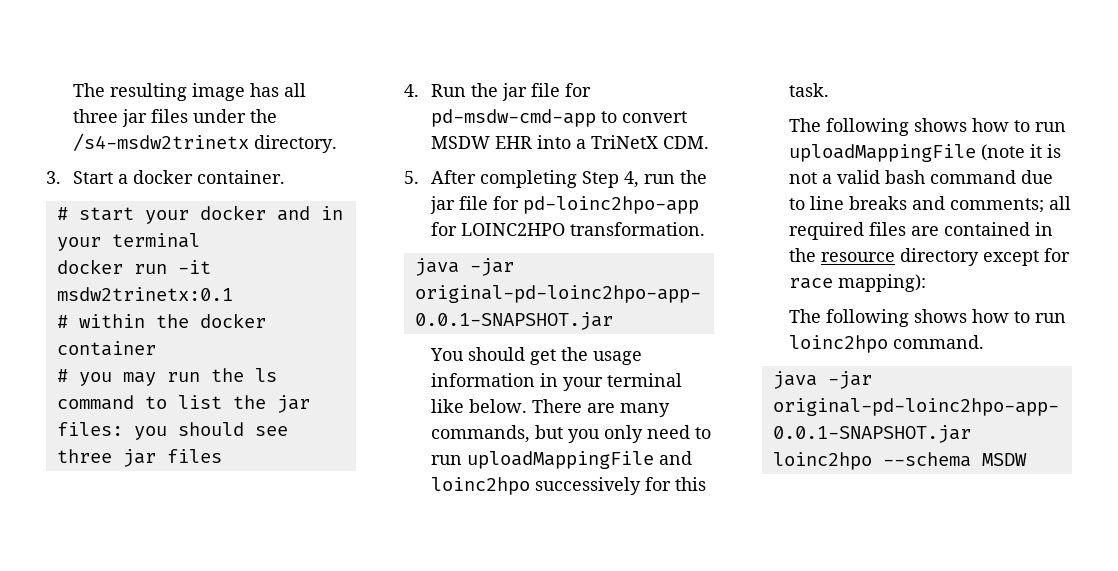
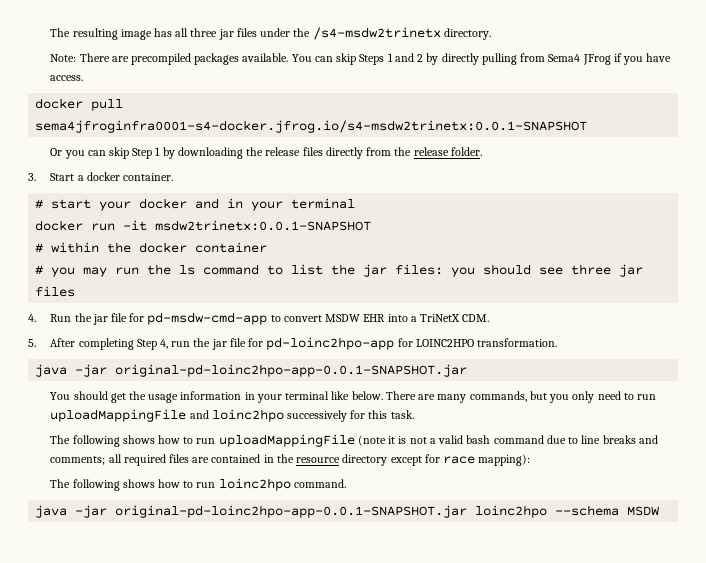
(338, 144) none -> [50,53,672,65] [50,75,84,81] [35,98,124,111] [35,120,588,133] [50,147,482,159] // Note: There are precompiled packages available. You can skip Steps 1 and 2 by directly pulling from Sema4 JFrog if you have access. // docker pull sema4jfroginfra0001-s4-docker.jfrog.io/s4-msdw2trinetx:0.0.1-SNAPSHOT // Or you can skip Step 1 by downloading the release files directly from the release folder.
[56,287,233,301] msdw2trinetx:0.1 -> [155,220,372,231] msdw2trinetx:0.0.1-SNAPSHOT

